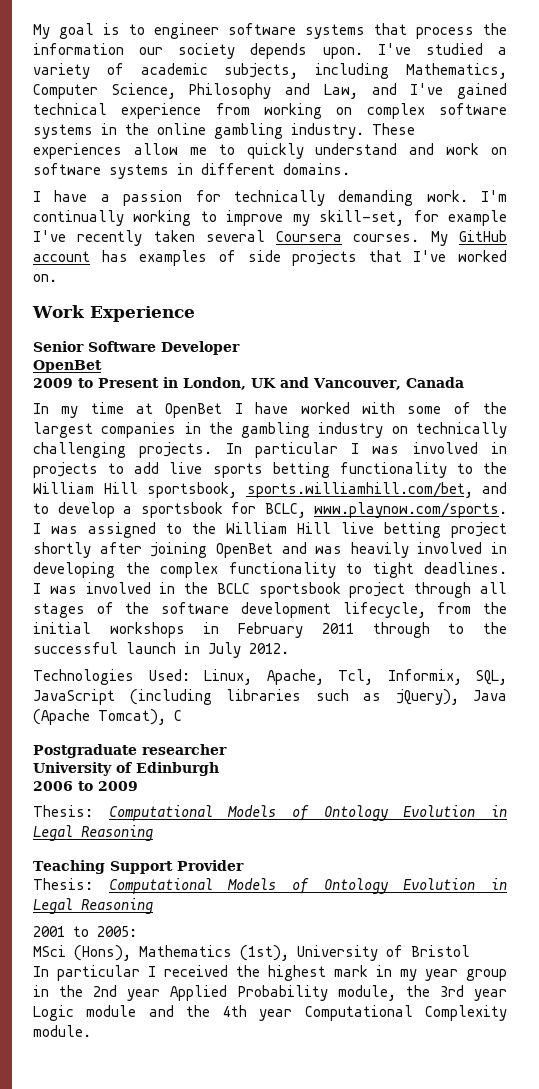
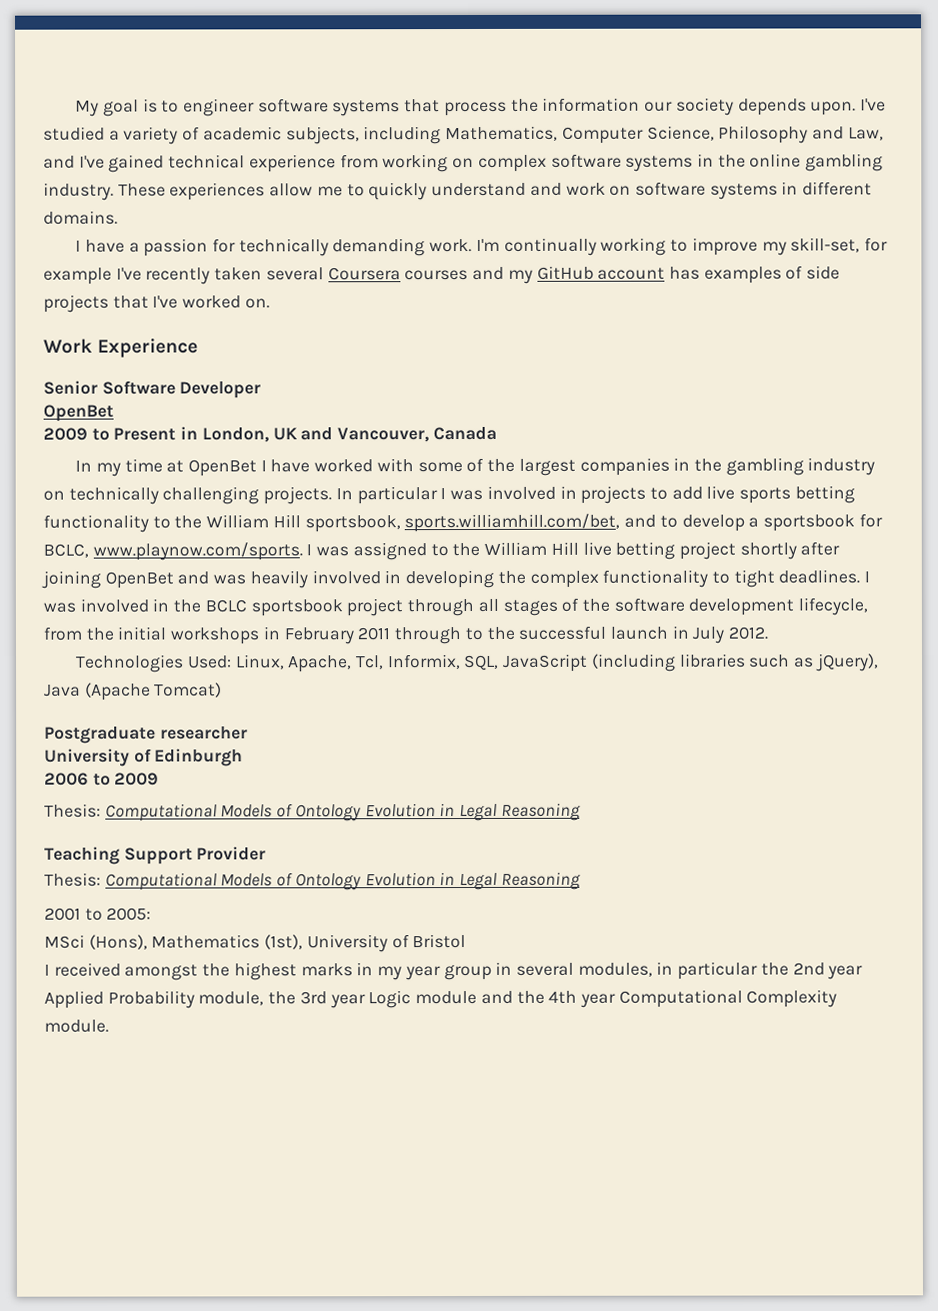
[353,231,448,246] courses. My -> [404,266,533,284] courses and my
[98,709,182,725] Tomcat), C -> [154,682,223,698] Tomcat)
[33,965,140,981] In particular -> (467, 941) none
(228, 971) none -> [124,964,199,981] amongst
[334,965,368,977] mark -> [300,963,353,977] marks
(49, 991) none -> [515,961,759,980] several modules, in particular

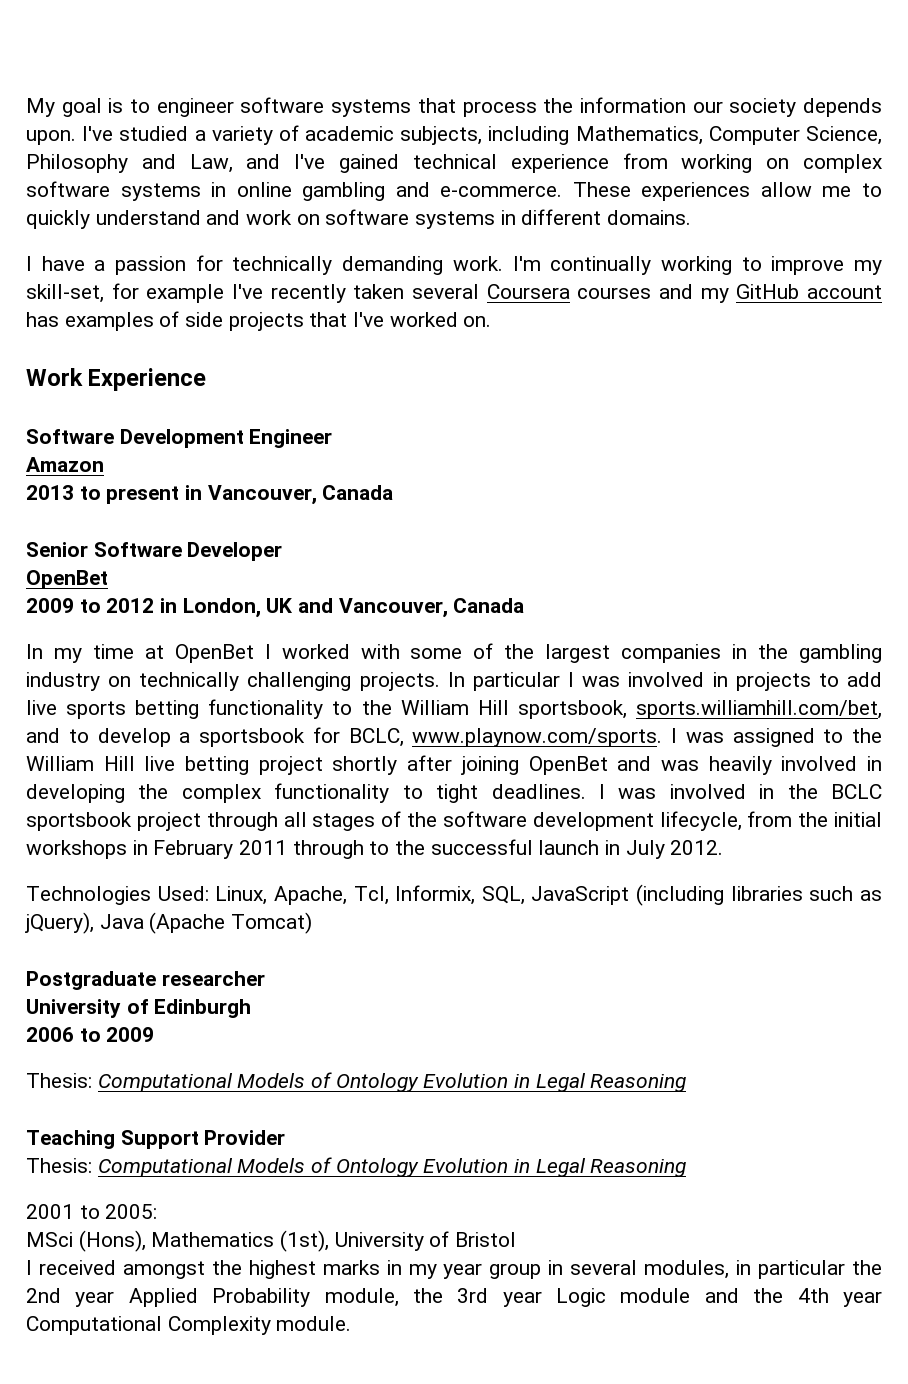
[717,154,746,168] the -> (227, 189) none
[43,182,114,201] industry. -> [395,182,563,197] and e-commerce.
(199, 348) none -> [26,429,333,448] [26,457,104,472] [26,485,394,505] // Software Development Engineer // Amazon // 2013 to present in Vancouver, Canada
[113,427,177,441] Present -> [106,598,155,613] 2012
[270,459,311,473] have -> (271, 651) none

